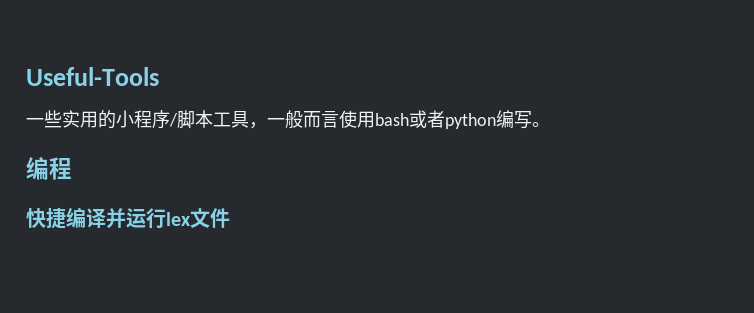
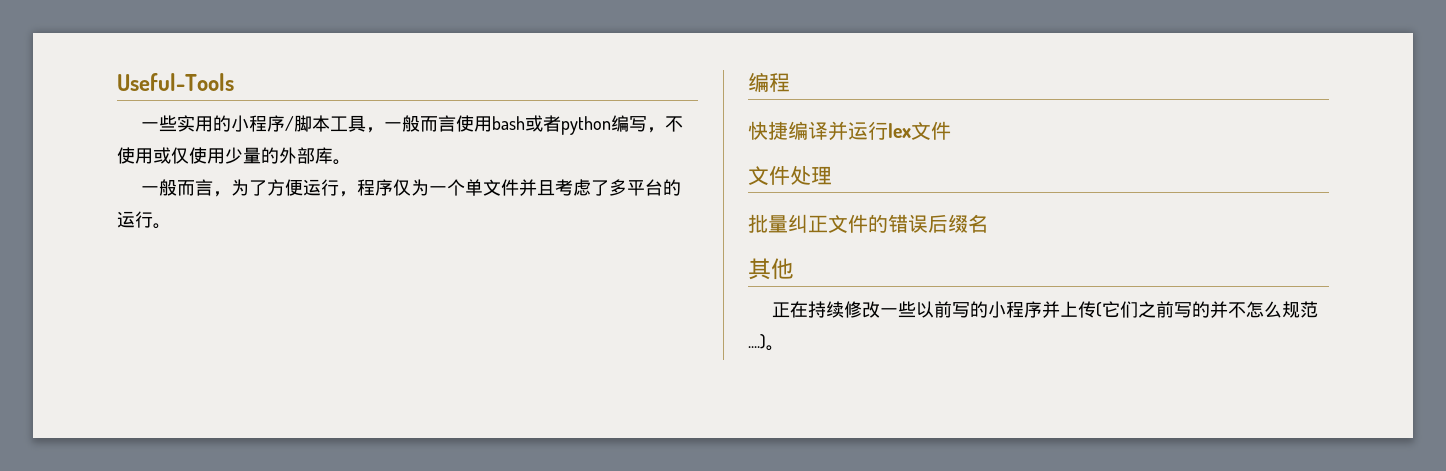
(532, 120) none -> [647,116,684,133] [117,147,351,165] [141,179,682,197] [117,211,153,228] ，不使用或仅使用少量的外部库。 // 一般而言，为了方便运行，程序仅为一个单文件并且考虑了多平台的运行
(230, 218) none -> [748,165,832,186] [748,214,988,233] [748,258,794,280] [772,301,1319,318] [748,334,784,351] // 文件处理 // 批量纠正文件的错误后缀名 // 其他 // 正在持续修改一些以前写的小程序并上传(它们之前写的并不怎么规范....)。

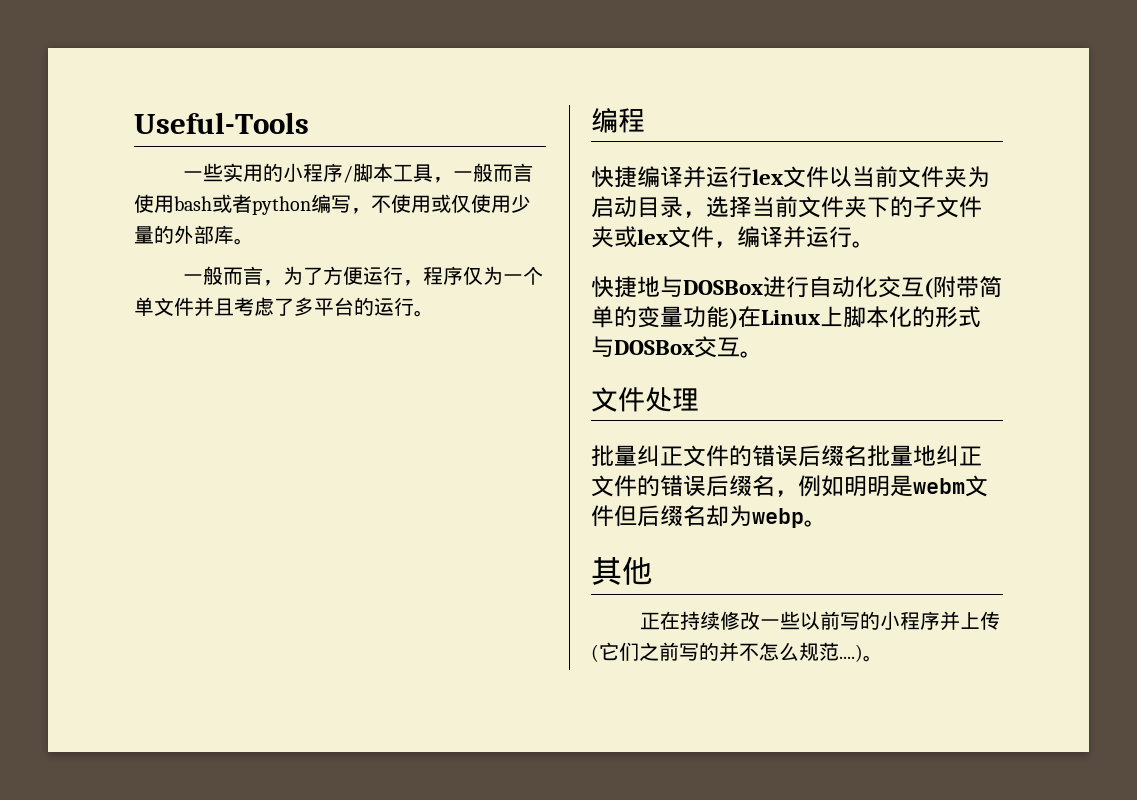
(951, 130) none -> [829,166,990,188] [591,196,982,218] [591,226,875,248] [591,276,1002,299] [591,306,981,329] [591,336,763,358] 以当前文件夹为启动目录，选择当前文件夹下的子文件夹或lex文件，编译并运行。 // 快捷地与DOSBox进行自动化交互(附带简单的变量功能)在Linux上脚本化的形式与DOSBox交互。
(988, 223) none -> [867,445,982,467] [591,475,988,497] [591,505,827,528] 批量地纠正文件的错误后缀名，例如明明是webm文件但后缀名却为webp。

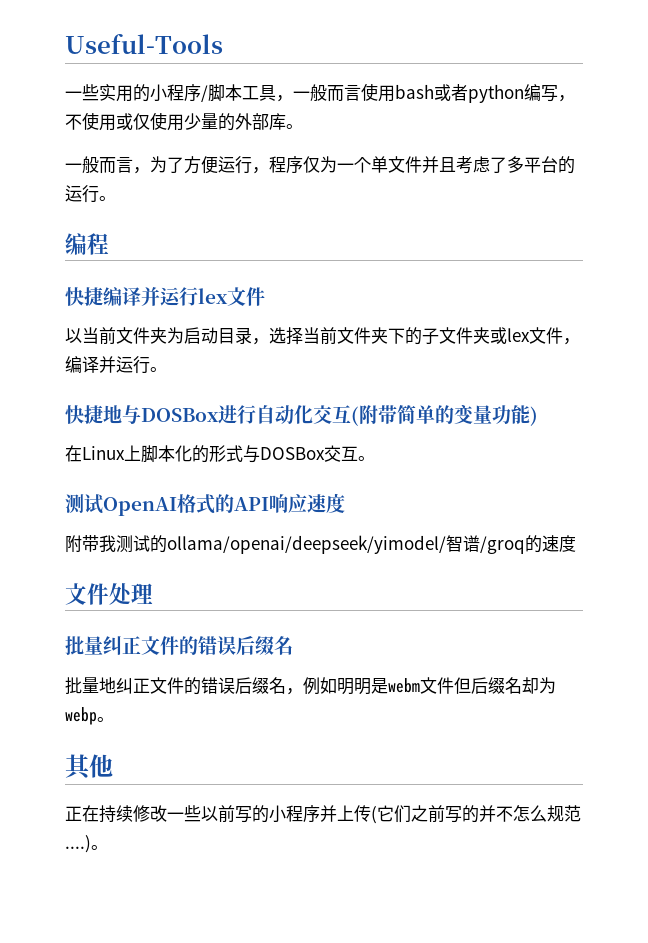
(829, 177) none -> (265, 296) //
(738, 318) none -> (538, 416) //
(763, 354) none -> [65,493,345,516] [65,535,576,554] // 测试OpenAI格式的API响应速度 // 附带我测试的ollama/openai/deepseek/yimodel/智谱/groq的速度
(867, 456) none -> (293, 645) //

